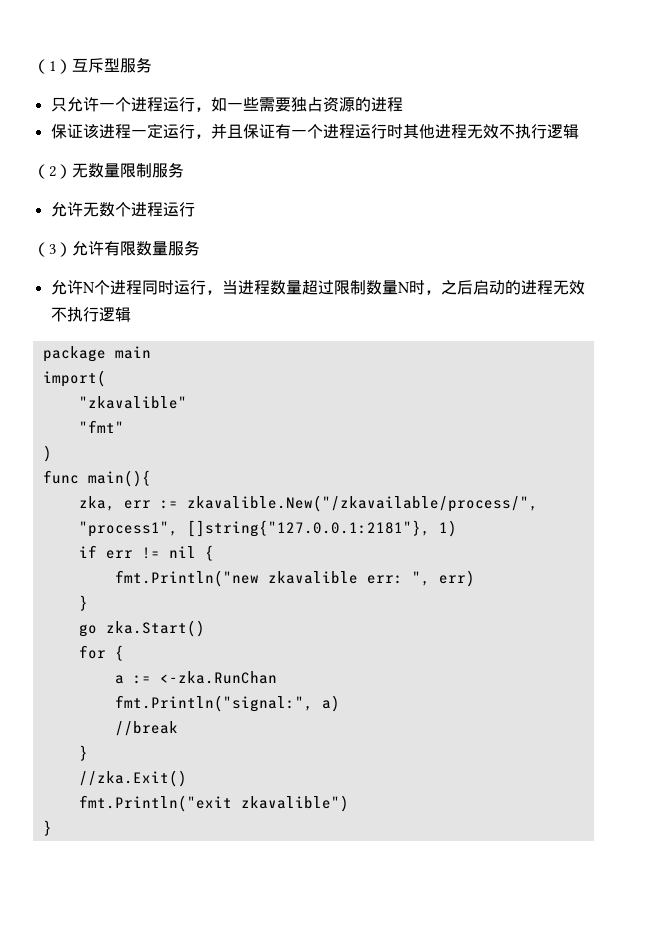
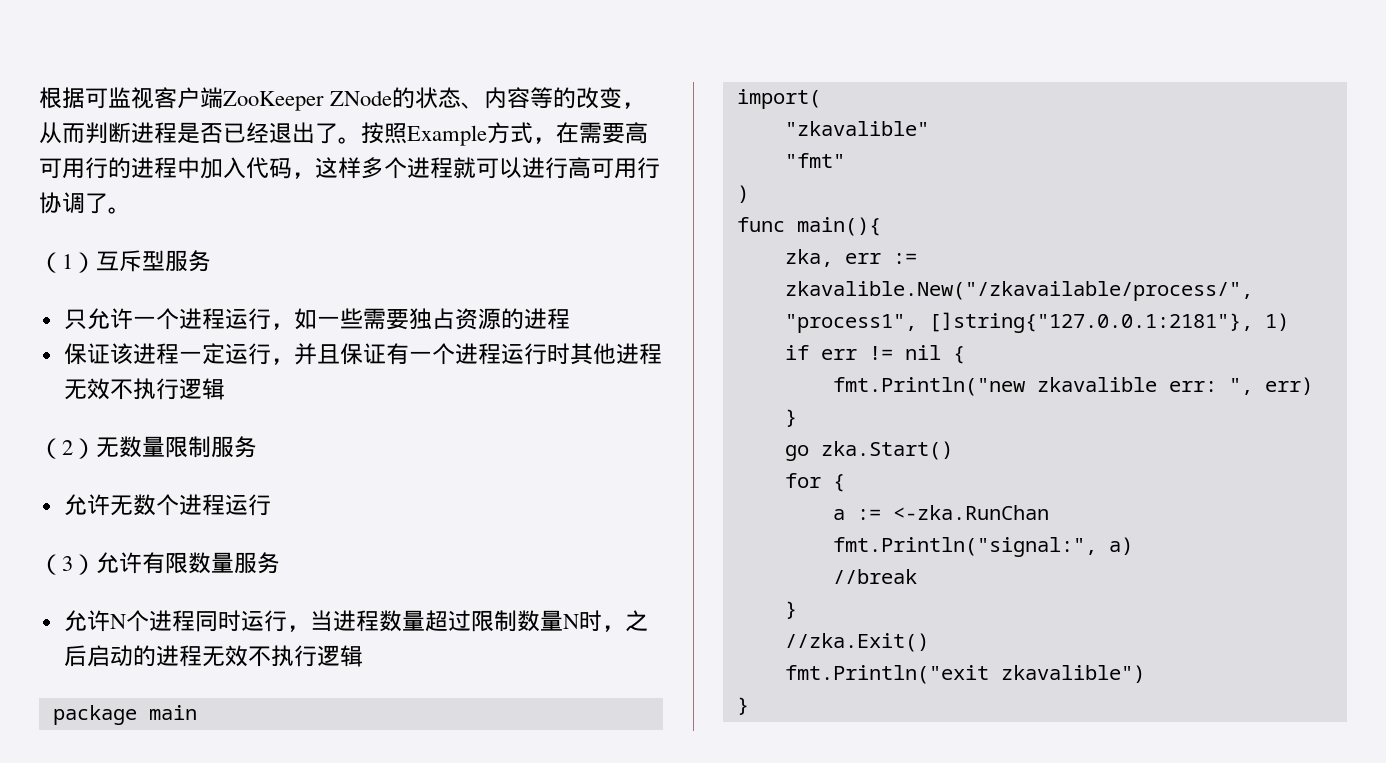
(33, 66) none -> [39,87,646,111] [39,122,648,146] [39,157,660,179] [39,192,131,214] 根据可监视客户端ZooKeeper ZNode的状态、内容等的改变，从而判断进程是否已经退出了。按照Example方式，在需要高可用行的进程中加入代码，这样多个进程就可以进行高可用行协调了。 //

